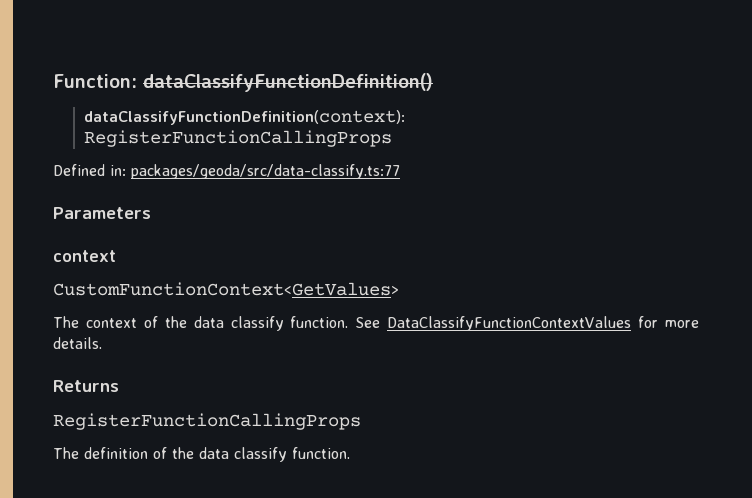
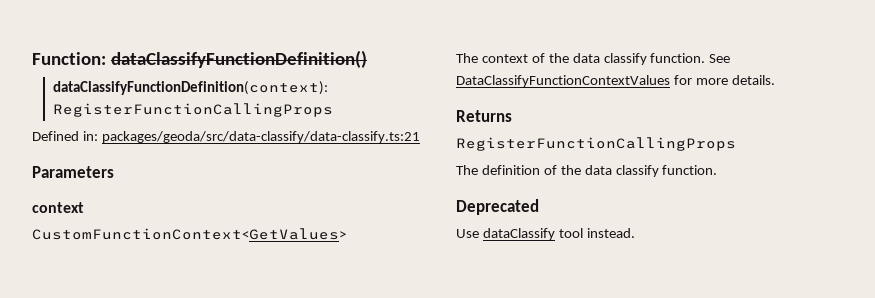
[131,164,400,179] packages/geoda/src/data-classify.ts:77 -> [101,131,420,143] packages/geoda/src/data-classify/data-classify.ts:21
(350, 453) none -> [456,199,539,215] [456,228,635,240] // Deprecated // Use dataClassify tool instead.

